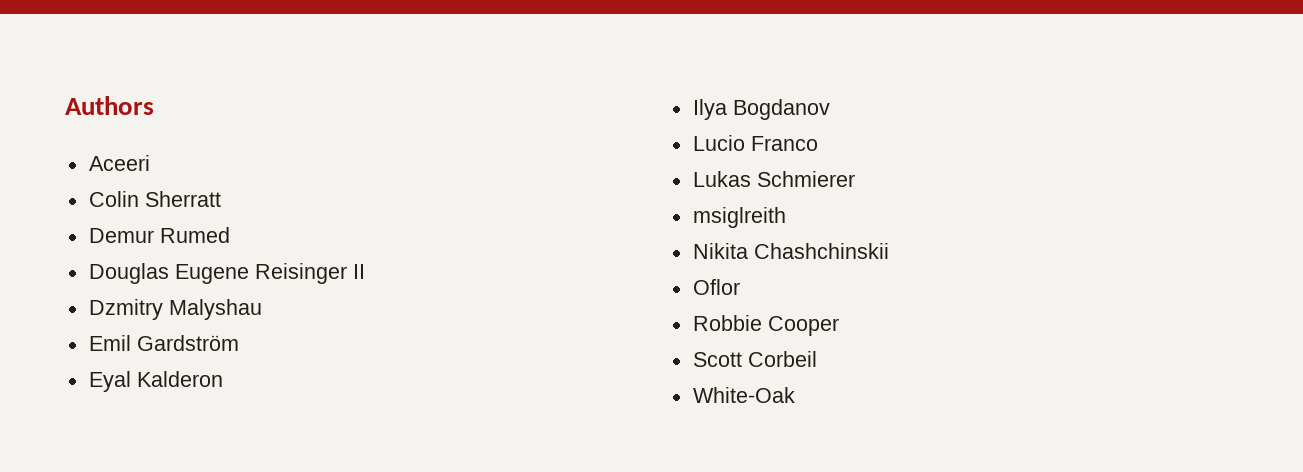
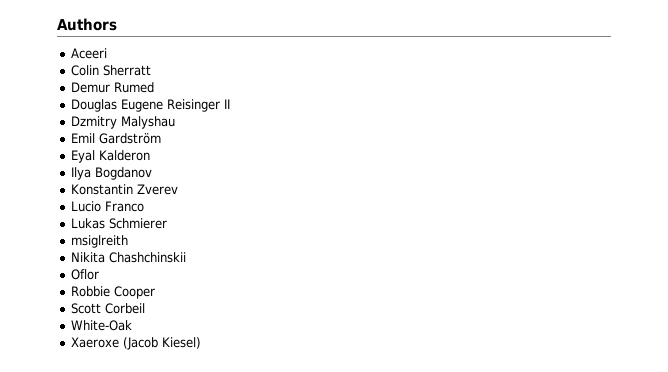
(830, 109) none -> [70,184,178,195] // Konstantin Zverev
(795, 395) none -> [70,337,201,350] // Xaeroxe (Jacob Kiesel)

